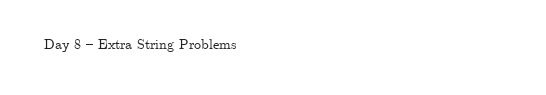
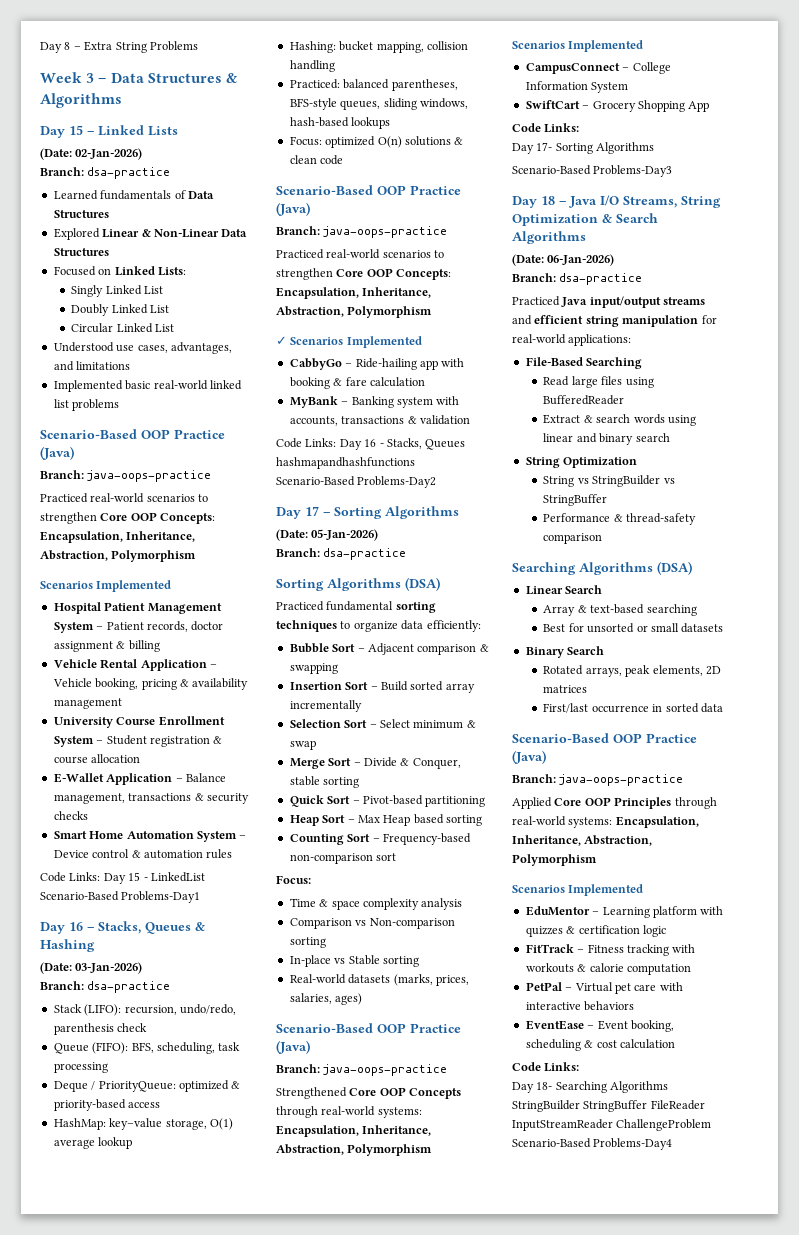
(237, 44) none -> [40,72,237,83] [40,93,122,108] [40,125,178,138] [40,148,143,160] [40,167,171,179] [53,190,214,200] [53,210,109,218] [53,228,248,240] [53,248,109,256] [53,266,186,276] [71,285,164,297] [71,304,170,316] [71,323,175,333] [53,342,232,354] [53,361,131,371] [53,380,242,392] [53,399,120,411] [40,429,225,439] [40,446,74,460] [40,470,212,482] [40,493,209,503] [40,512,216,524] [40,531,196,543] [40,550,197,562] [40,580,172,592] [53,602,222,614] [53,621,224,633] [53,640,160,652] [53,659,217,671] [52,678,249,690] [53,698,122,709] [53,716,225,728] [53,735,223,747] [53,754,141,764] [53,773,226,785] [53,793,249,804] [53,811,88,820] [53,831,247,842] [53,849,233,859] [40,872,205,884] [40,891,201,903] [40,921,205,934] [40,939,95,952] [40,962,143,974] [40,981,171,993] [53,1004,236,1016] [53,1023,148,1035] [53,1042,241,1054] [53,1062,108,1073] [53,1080,241,1092] [53,1099,161,1111] [53,1118,233,1130] [53,1137,133,1149] [289,41,468,53] [289,60,335,72] [289,79,458,91] [289,98,468,110] [289,117,391,129] [289,136,464,148] [289,155,344,165] [276,185,461,195] [276,202,310,216] [276,226,448,238] [276,249,445,259] [276,268,452,280] [276,287,432,299] [276,306,433,318] [276,336,422,348] [289,358,465,370] [289,377,425,389] [289,396,460,408] [289,415,470,426] [276,438,466,450] [276,457,415,469] [276,476,437,488] [276,506,459,519] [276,529,379,541] [276,548,407,560] [276,577,440,591] [276,601,436,613] [276,620,481,632] [289,643,489,655] [289,663,338,674] [289,681,475,693] [289,700,362,712] [289,719,476,729] [289,740,316,750] [289,757,461,769] [289,776,360,788] [289,795,486,807] [289,814,482,826] [289,833,471,845] [289,853,397,864] [276,875,311,884] [289,898,463,910] [289,918,455,929] [289,937,326,948] [289,955,419,967] [289,974,469,986] [289,993,363,1005] [276,1023,461,1033] [276,1040,310,1054] [276,1064,448,1076] [276,1087,462,1099] [276,1106,422,1118] [276,1125,432,1137] [276,1144,433,1156] [512,40,644,52] [525,62,671,74] [525,81,629,93] [525,100,710,112] [512,123,580,133] [512,142,655,154] [512,165,673,177] [512,195,721,208] [512,213,658,226] [512,231,586,244] [512,254,615,266] [512,273,643,285] [512,296,706,308] [512,315,717,327] [512,334,632,346] [525,357,643,369] [543,376,654,388] [543,395,625,405] [543,414,696,426] [543,433,670,445] [525,457,638,468] [543,475,675,487] [543,494,608,506] [543,513,697,525] [543,533,603,544] [512,561,692,575] [525,585,603,595] [543,604,697,616] [543,623,724,633] [525,646,605,658] [543,665,721,677] [543,685,588,693] [543,703,723,713] [512,733,697,743] [512,750,546,764] [512,774,684,786] [512,797,717,809] [512,816,699,828] [512,835,653,846] [512,854,597,866] [512,884,644,896] [525,906,724,918] [525,925,666,937] [525,944,696,956] [525,963,691,975] [525,982,683,994] [525,1001,635,1011] [525,1020,674,1032] [525,1039,675,1051] [512,1062,580,1072] [512,1081,669,1093] [512,1100,705,1112] [512,1119,712,1131] [512,1138,673,1150] // Week 3 – Data Structures & Algorithms // Day 15 – Linked Lists // (Date: 02-Jan-2026) // Branch: dsa-practice // Learned fundamentals of Data Structures // Explored Linear & Non-Linear Data Structures // Focused on Linked Lists: // Singly Linked List // Doubly Linked List // Circular Linked List // Understood use cases, advantages, and limitations // Implemented basic real-world linked list problems // Scenario-Based OOP Practice (Java) // Branch: java-oops-practice // Practiced real-world scenarios to strengthen Core OOP Concepts: Encapsulation, Inheritance, Abstraction, Polymorphism // Scenarios Implemented // Hospital Patient Management System – Patient records, doctor assignment & billing // Vehicle Rental Application – Vehicle booking, pricing & availability management // University Course Enrollment System – Student registration & course allocation // E-Wallet Application – Balance management, transactions & security checks // Smart Home Automation System – Device control & automation rules // Code Links: Day 15 - LinkedList Scenario-Based Problems-Day1 // Day 16 – Stacks, Queues & Hashing // (Date: 03-Jan-2026) // Branch: dsa-practice // Stack (LIFO): recursion, undo/redo, parenthesis check // Queue (FIFO): BFS, scheduling, task processing // Deque / PriorityQueue: optimized & priority-based access // HashMap: key–value storage, O(1) average lookup // Hashing: bucket mapping, collision handling // Practiced: balanced parentheses, BFS-style queues, sliding windows, hash-based lookups // Focus: optimized O(n) solutions & clean code // Scenario-Based OOP Practice (Java) // Branch: java-oops-practice // Practiced real-world scenarios to strengthen Core OOP Concepts: Encapsulation, Inheritance, Abstraction, Polymorphism // ✓ Scenarios Implemented // CabbyGo – Ride-hailing app with booking & fare calculation // MyBank – Banking system with accounts, transactions & validation // Code Links: Day 16 - Stacks, Queues hashmapandhashfunctions Scenario-Based Problems-Day2 // Day 17 – Sorting Algorithms // (Date: 05-Jan-2026) // Branch: dsa-practice // Sorting Algorithms (DSA) // Practiced fundamental sorting techniques to organize data efficiently: // Bubble Sort – Adjacent comparison & swapping // Insertion Sort – Build sorted array incrementally // Selection Sort – Select minimum & swap // Merge Sort – Divide & Conquer, stable sorting // Quick Sort – Pivot-based partitioning // Heap Sort – Max Heap based sorting // Counting Sort – Frequency-based non-comparison sort // Focus: // Time & space complexity analysis // Comparison vs Non-comparison sorting // In-place vs Stable sorting // Real-world datasets (marks, prices, salaries, ages) // Scenario-Based OOP Practice (Java) // Branch: java-oops-practice // Strengthened Core OOP Concepts through real-world systems: Encapsulation, Inheritance, Abstraction, Polymorphism // Scenarios Implemented // CampusConnect – College Information System // SwiftCart – Grocery Shopping App // Code Links: // Day 17- Sorting Algorithms // Scenario-Based Problems-Day3 // Day 18 – Java I/O Streams, String Optimization & Search Algorithms // (Date: 06-Jan-2026) // Branch: dsa-practice // Practiced Java input/output streams and efficient string manipulation for real-world applications: // File-Based Searching // Read large files using BufferedReader // Extract & search words using linear and binary search // String Optimization // String vs StringBuilder vs StringBuffer // Performance & thread-safety comparison // Searching Algorithms (DSA) // Linear Search // Array & text-based searching // Best for unsorted or small datasets // Binary Search // Rotated arrays, peak elements, 2D matrices // First/last occurrence in sorted data // Scenario-Based OOP Practice (Java) // Branch: java-oops-practice // Applied Core OOP Principles through real-world systems: Encapsulation, Inheritance, Abstraction, Polymorphism // Scenarios Implemented // EduMentor – Learning platform with quizzes & certification logic // FitTrack – Fitness tracking with workouts & calorie computation // PetPal – Virtual pet care with interactive behaviors // EventEase – Event booking, scheduling & cost calculation // Code Links: // Day 18- Searching Algorithms StringBuilder StringBuffer FileReader InputStreamReader ChallengeProblem Scenario-Based Problems-Day4

